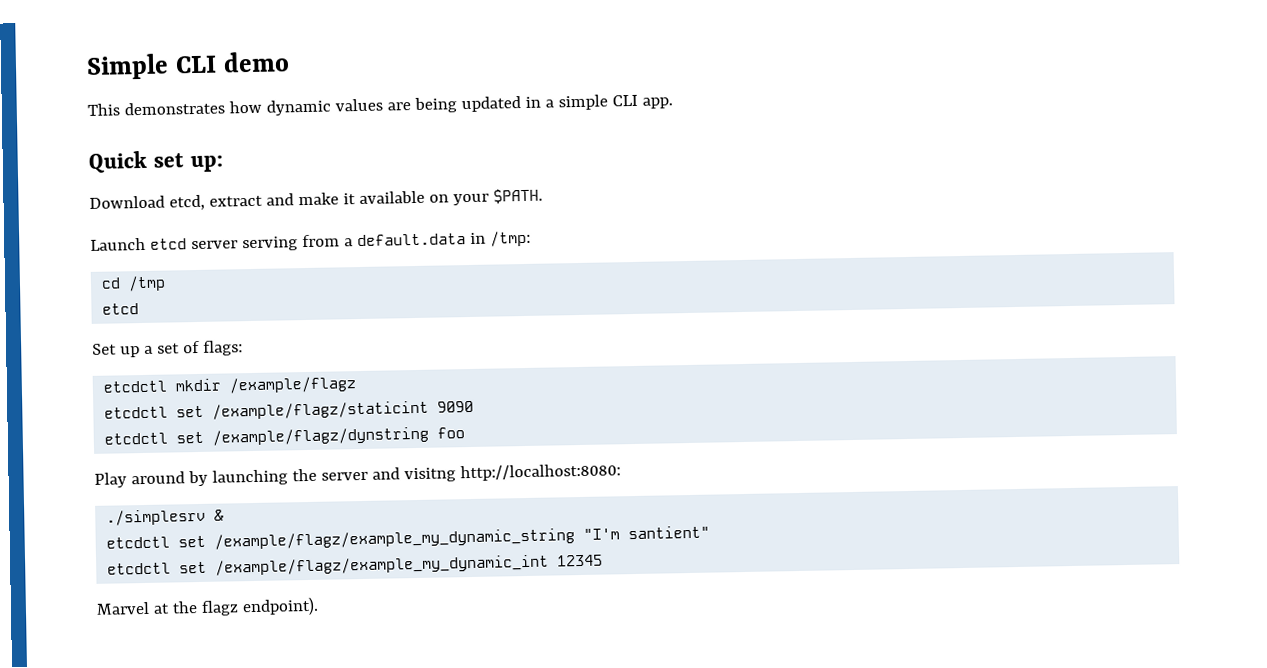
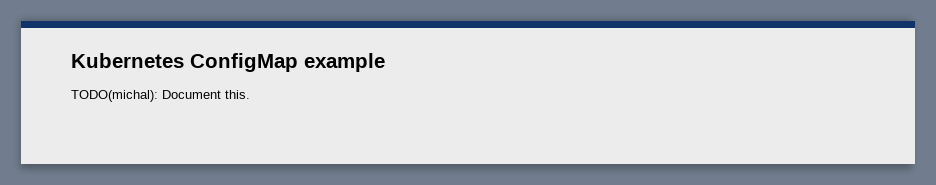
[86,51,290,80] [87,94,673,116] [88,150,223,173] [89,188,543,211] [90,230,531,252] [101,275,167,292] [102,303,140,315] [92,340,243,358] [103,376,357,394] [104,400,475,420] [104,426,466,446] [94,463,621,488] [106,508,225,526] [106,525,711,550] [107,554,604,576] [96,596,319,617] Simple CLI demo // This demonstrates how dynamic values are being updated in a simple CLI app. // Quick set up: // Download etcd, extract and make it available on your $PATH. // Launch etcd server serving from a default.data in /tmp: // cd /tmp // etcd // Set up a set of flags: // etcdctl mkdir /example/flagz // etcdctl set /example/flagz/staticint 9090 // etcdctl set /example/flagz/dynstring foo // Play around by launching the server and visitng http://localhost:8080: // ./simplesrv & // etcdctl set /example/flagz/example_my_dynamic_string "I'm santient" // etcdctl set /example/flagz/example_my_dynamic_int 12345 // Marvel at the flagz endpoint). -> [71,53,385,72] [71,90,250,102] Kubernetes ConfigMap example // TODO(michal): Document this.

